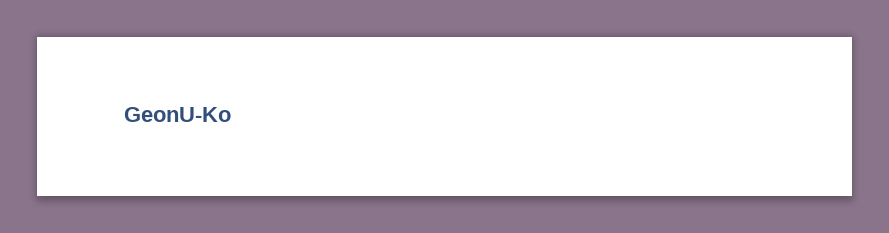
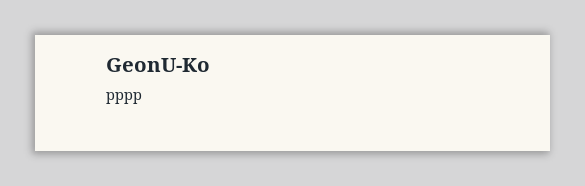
(231, 114) none -> [106,92,142,104] // pppp

